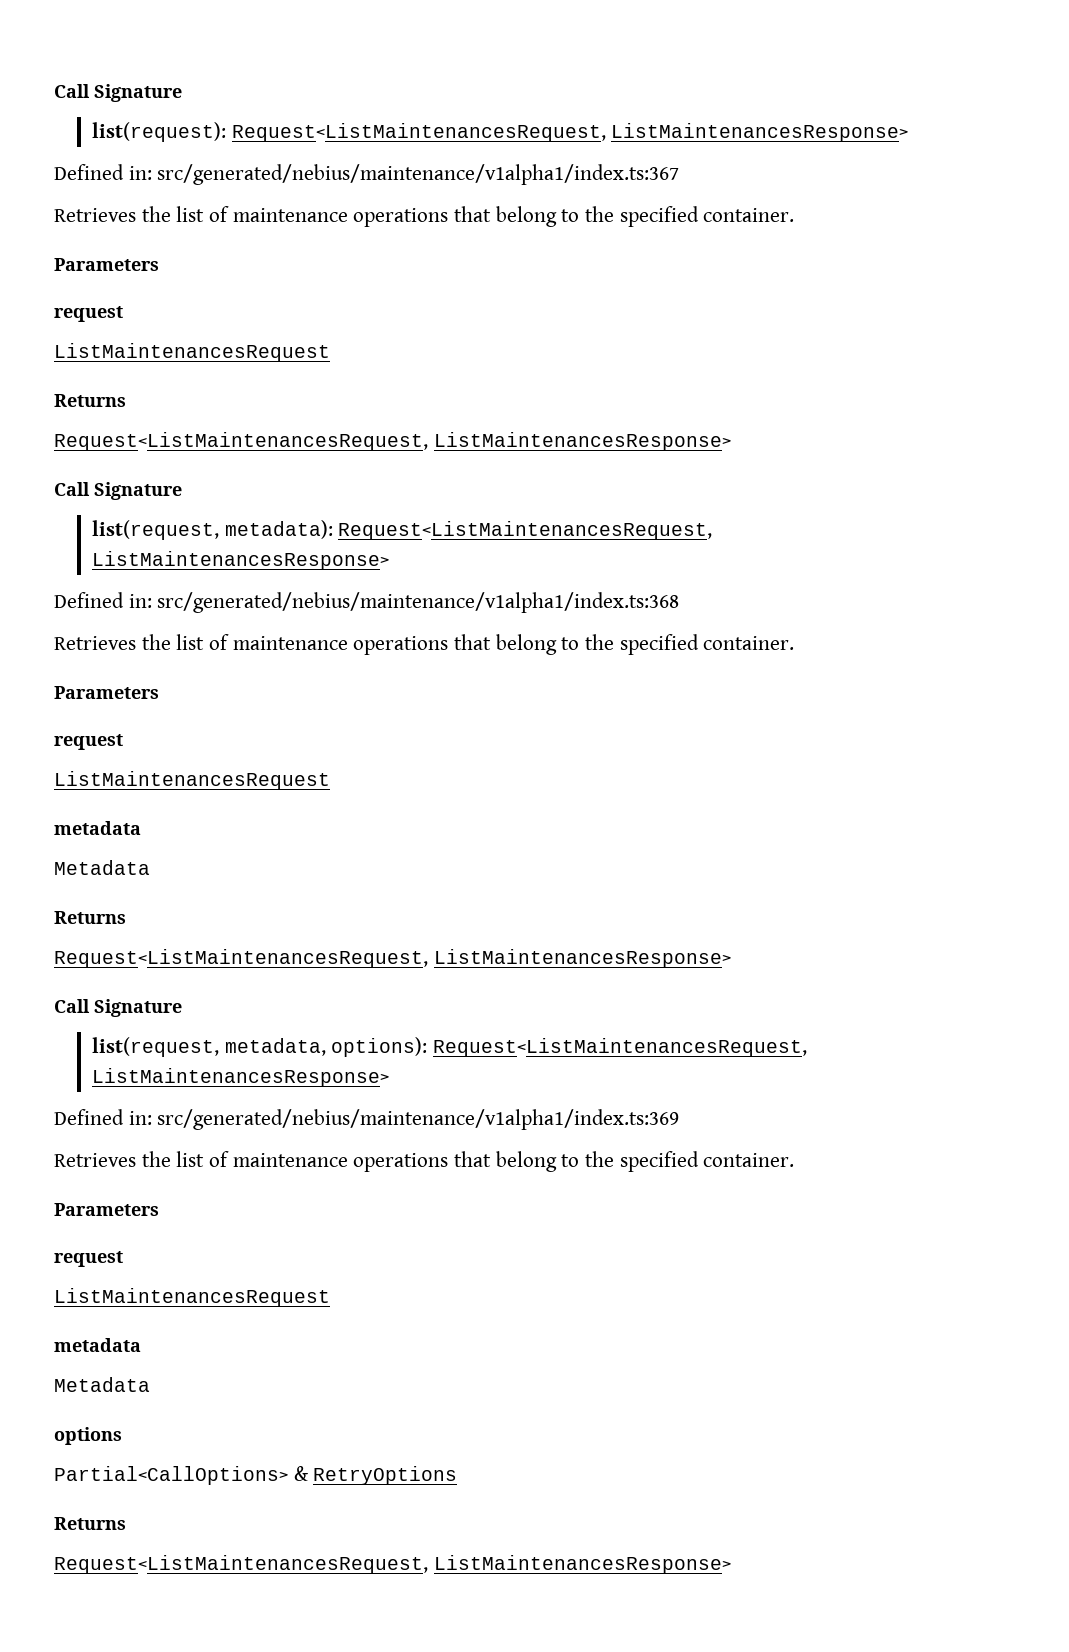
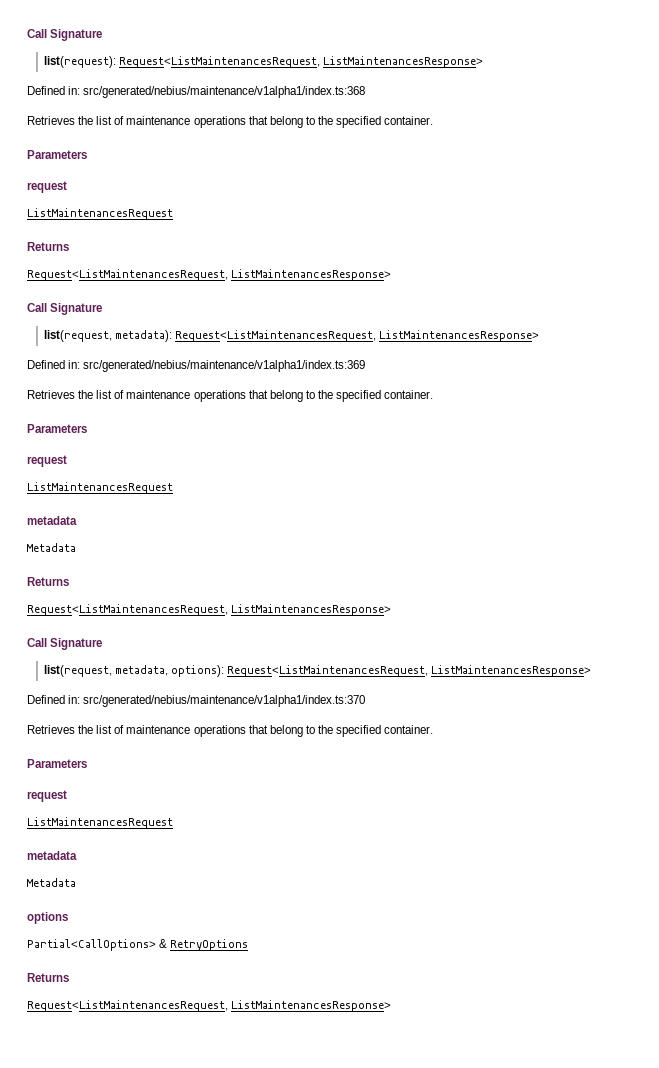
[157,164,680,185] src/generated/nebius/maintenance/v1alpha1/index.ts:367 -> [83,86,366,98] src/generated/nebius/maintenance/v1alpha1/index.ts:368
[157,592,680,613] src/generated/nebius/maintenance/v1alpha1/index.ts:368 -> [83,360,366,372] src/generated/nebius/maintenance/v1alpha1/index.ts:369
[157,1109,680,1130] src/generated/nebius/maintenance/v1alpha1/index.ts:369 -> [83,695,366,707] src/generated/nebius/maintenance/v1alpha1/index.ts:370

